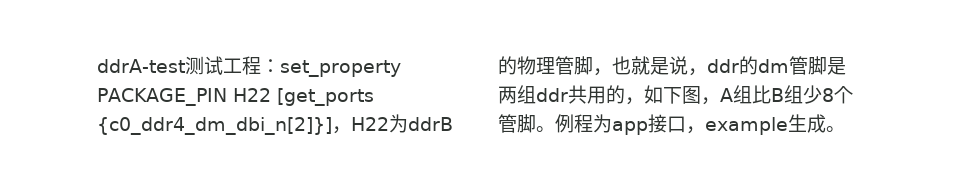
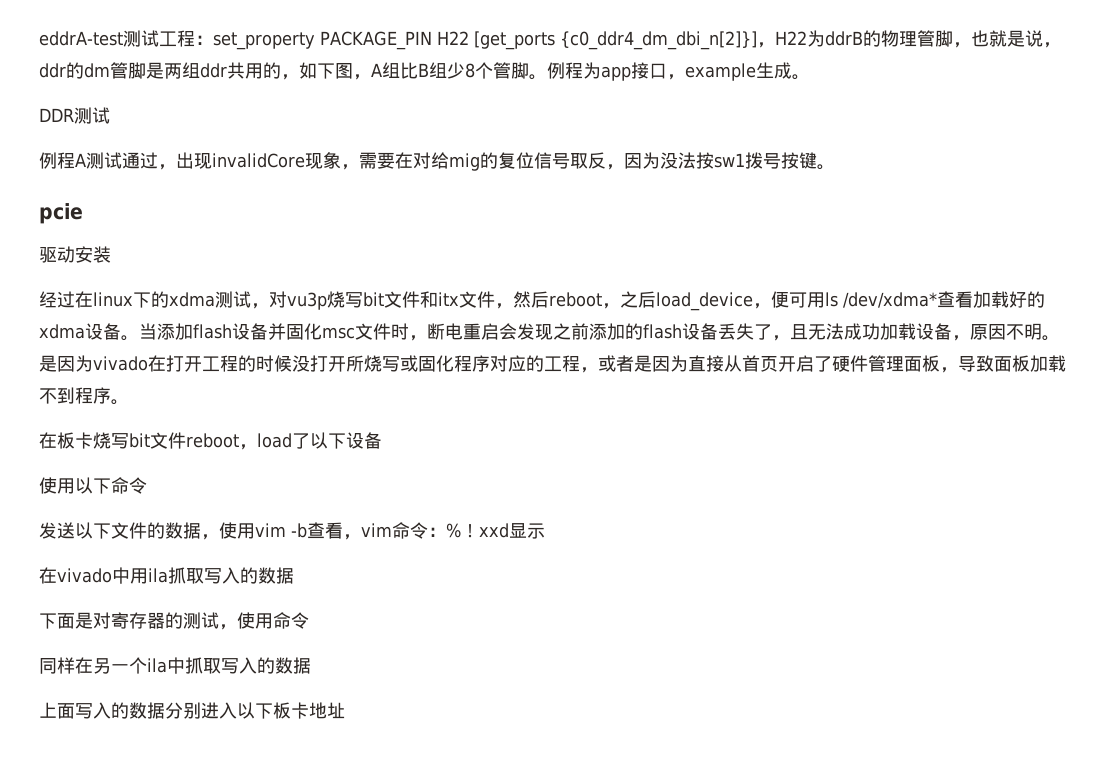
[97,59,185,73] ddrA-test -> [39,31,123,46] eddrA-test
(845, 129) none -> [39,107,110,124] [39,152,835,171] [39,203,83,224] [39,246,111,263] [39,291,1045,311] [39,323,1060,341] [39,355,1066,373] [39,387,129,405] [39,432,382,450] [39,477,147,494] [39,522,545,540] [39,567,294,584] [39,612,309,630] [39,657,311,674] [39,702,345,719] // DDR测试 // 例程A测试通过，出现invalidCore现象，需要在对给mig的复位信号取反，因为没法按sw1拨号按键。 // pcie // 驱动安装 // 经过在linux下的xdma测试，对vu3p烧写bit文件和itx文件，然后reboot，之后load_device，便可用ls /dev/xdma*查看加载好的xdma设备。当添加flash设备并固化msc文件时，断电重启会发现之前添加的flash设备丢失了，且无法成功加载设备，原因不明。是因为vivado在打开工程的时候没打开所烧写或固化程序对应的工程，或者是因为直接从首页开启了硬件管理面板，导致面板加载不到程序。 // 在板卡烧写bit文件reboot，load了以下设备 // 使用以下命令 // 发送以下文件的数据，使用vim -b查看，vim命令：%！xxd显示 // 在vivado中用ila抓取写入的数据 // 下面是对寄存器的测试，使用命令 // 同样在另一个ila中抓取写入的数据 // 上面写入的数据分别进入以下板卡地址

